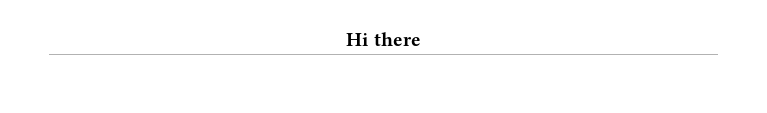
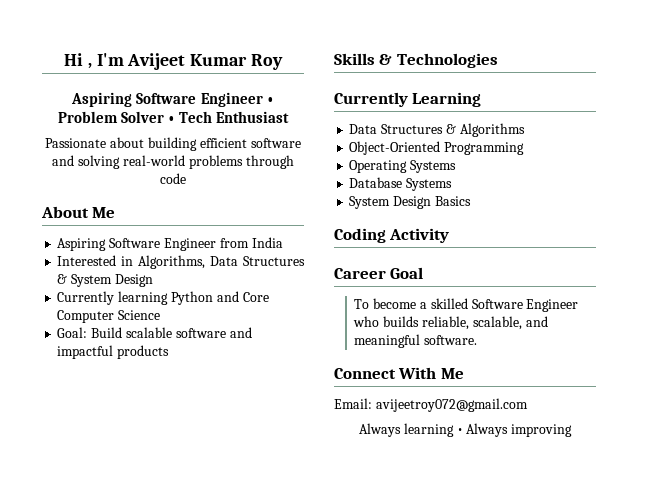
[373,32,421,46] there -> [87,53,283,70] [71,92,274,107] [57,111,290,123] [45,137,301,151] [52,155,294,169] [160,173,186,184] [41,206,116,218] [57,237,283,251] [57,255,305,269] [57,274,153,287] [57,291,269,305] [57,310,161,323] [57,327,252,338] [57,345,170,359] [334,53,498,68] [334,92,482,107] [349,123,525,137] [349,141,525,155] [349,160,457,173] [349,177,453,191] [349,196,471,209] [334,228,450,243] [334,267,424,279] [354,298,579,312] [353,316,548,330] [354,334,478,348] [334,367,464,379] [334,398,528,412] [358,423,573,437] , I'm Avijeet Kumar Roy // Aspiring Software Engineer • Problem Solver • Tech Enthusiast // Passionate about building efficient software and solving real-world problems through code // About Me // Aspiring Software Engineer from India // Interested in Algorithms, Data Structures & System Design // Currently learning Python and Core Computer Science // Goal: Build scalable software and impactful products // Skills & Technologies // Currently Learning // Data Structures & Algorithms // Object-Oriented Programming // Operating Systems // Database Systems // System Design Basics // Coding Activity // Career Goal // To become a skilled Software Engineer who builds reliable, scalable, and meaningful software. // Connect With Me // Email: avijeetroy072@gmail.com // Always learning • Always improving

